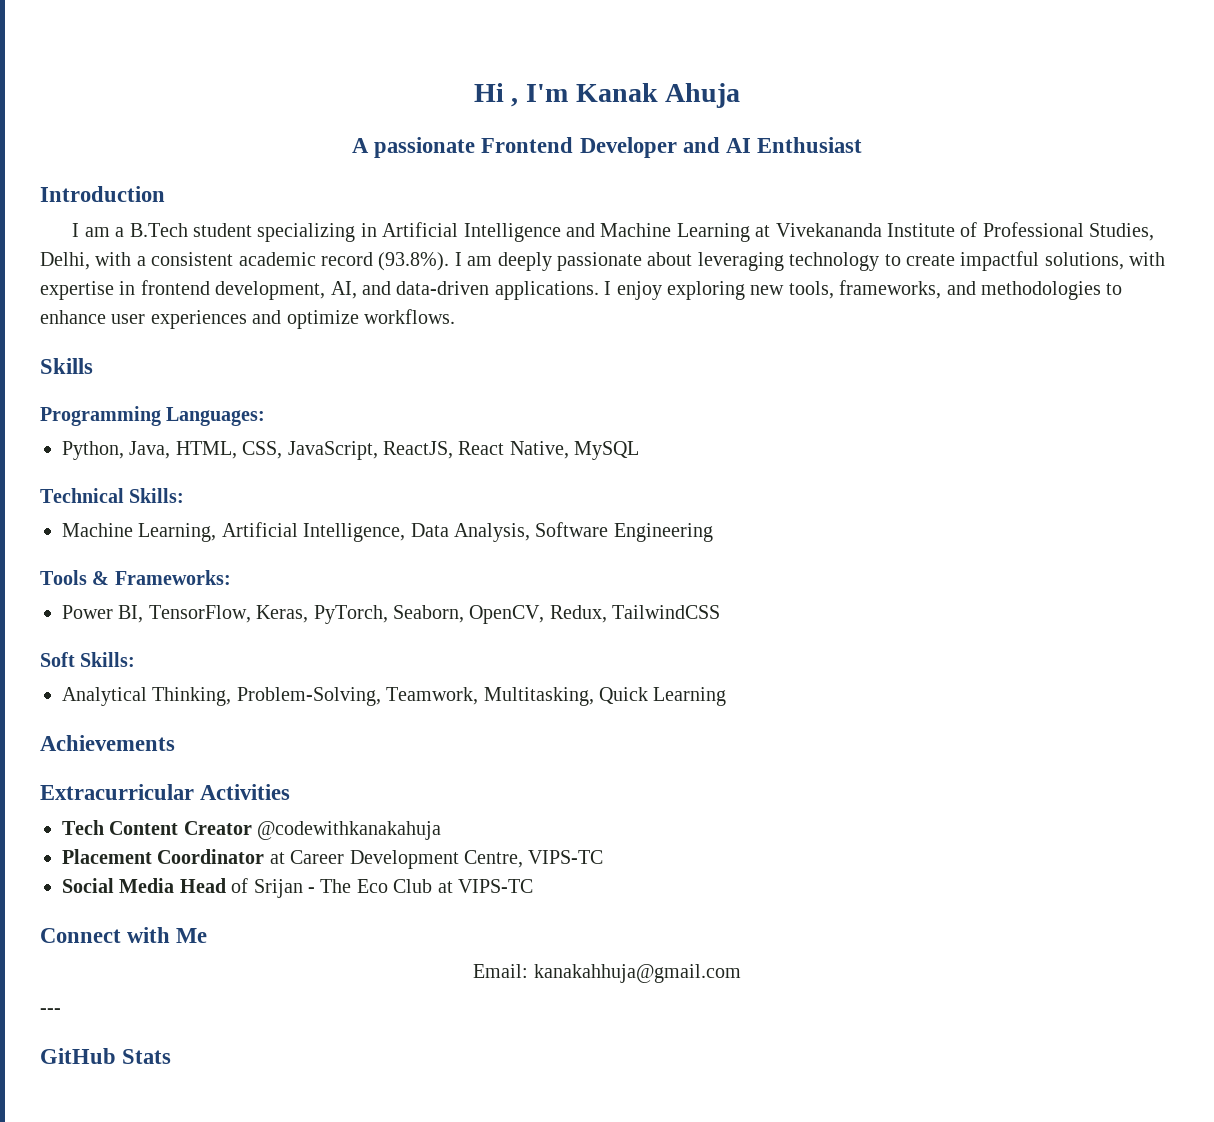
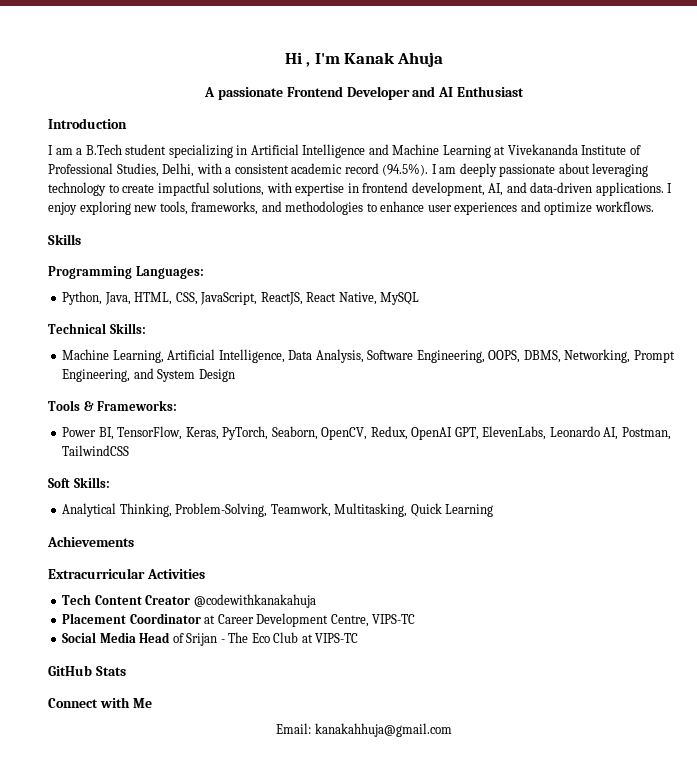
[378,252,450,271] (93.8%). -> [382,163,429,176] (94.5%).
[613,523,713,542] Engineering -> [416,349,675,363] [62,368,235,382] Engineering, OOPS, DBMS, Networking, Prompt Engineering, and System Design
(607, 614) none -> [411,426,671,440] OpenAI GPT, ElevenLabs, Leonardo AI, Postman,
(533, 886) none -> [48,665,126,676] // GitHub Stats
[40,1008,61,1014] [40,1048,172,1064] // --- // GitHub Stats -> (452, 730) none

